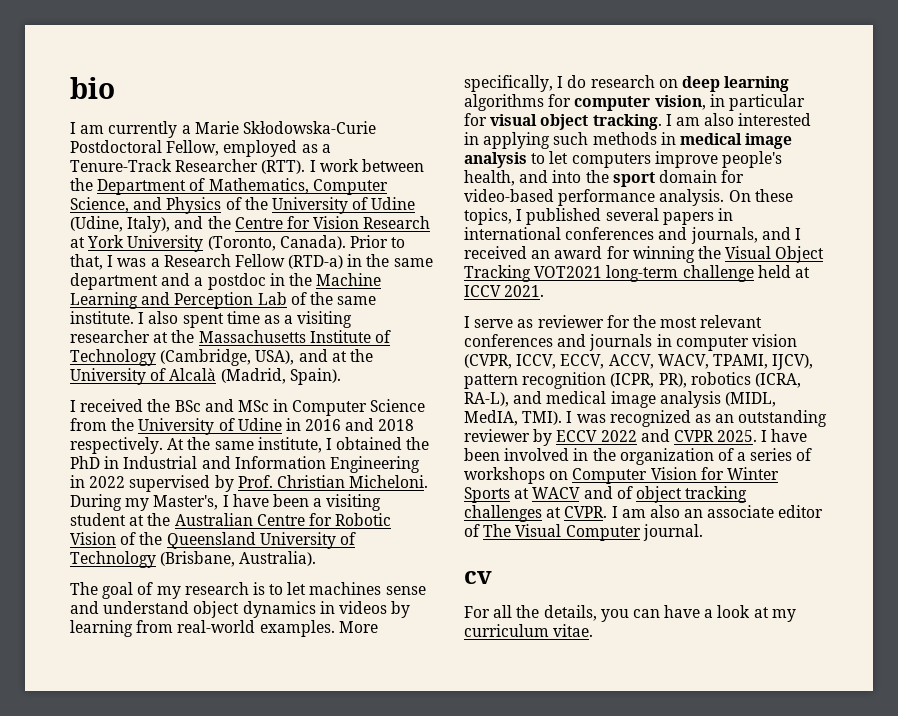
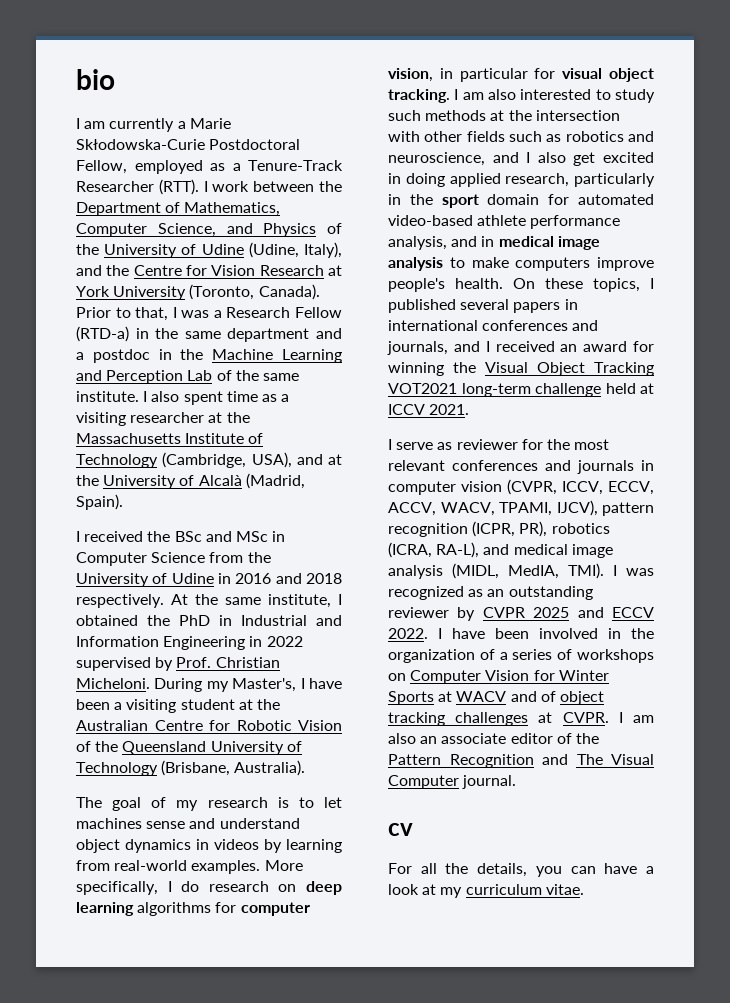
[464,132,657,149] in applying such methods -> [595,89,655,103] [388,110,620,121] [388,131,654,142] [388,152,654,166] [388,173,655,187] [388,194,654,208] [388,215,621,229] [388,236,478,250] to study such methods at the intersection with other fields such as robotics and neuroscience, and I also get excited in doing applied research, particularly in the sport domain for automated video-based athlete performance analysis, and
[549,151,569,164] let -> [471,257,509,268] make
[464,170,745,187] [464,189,725,206] health, and into the sport domain for video-based performance analysis. -> [455,278,503,289] health.
[556,429,758,442] ECCV 2022 and CVPR 2025. -> [482,607,654,618] [388,628,428,639] CVPR 2025 and ECCV 2022.
(480, 530) none -> [575,733,599,744] [388,754,568,768] the Pattern Recognition and

